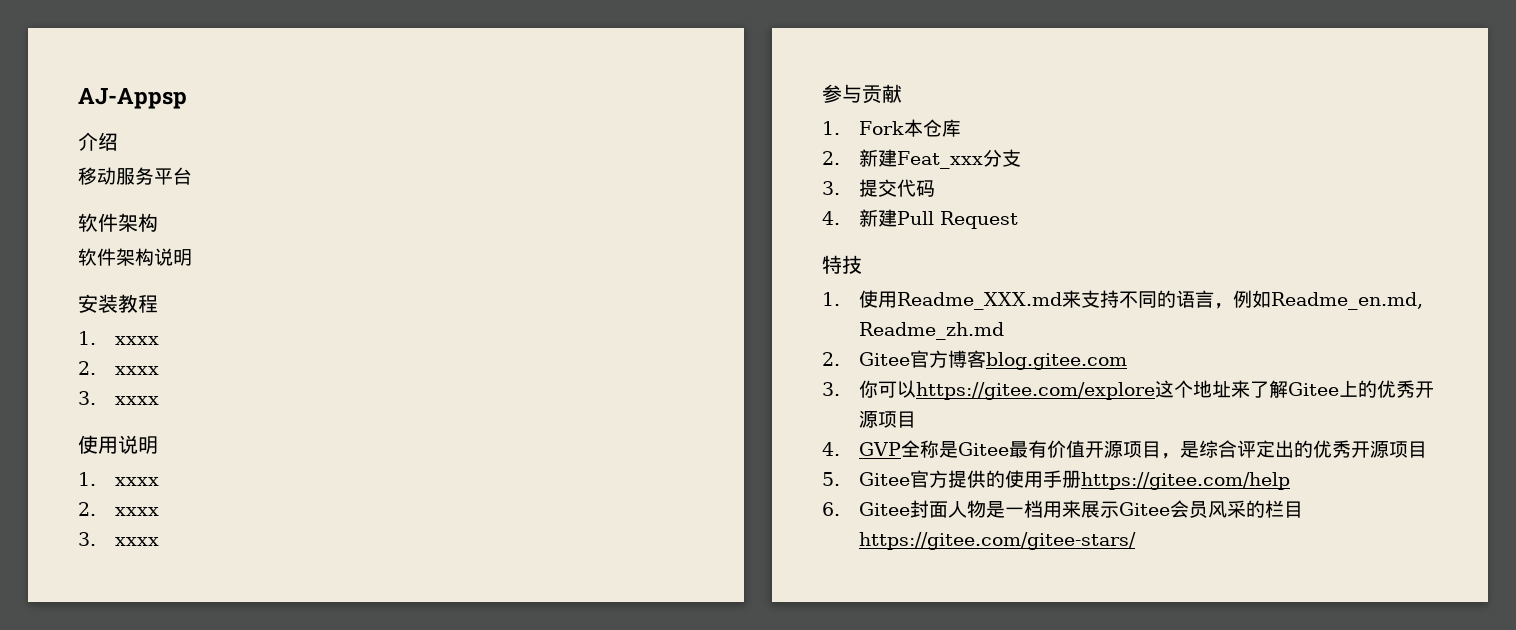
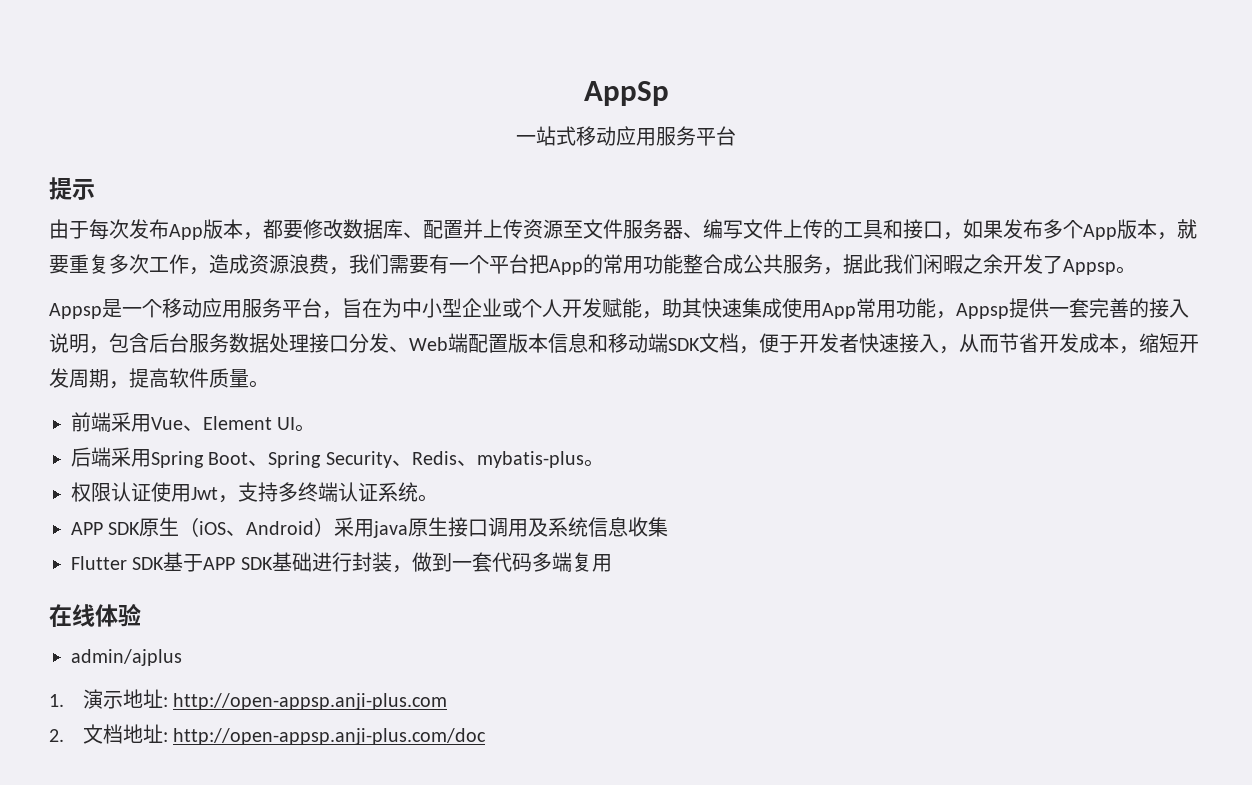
[78,88,187,109] [78,132,118,151] [78,167,192,185] [78,213,158,232] [78,248,192,266] [78,294,158,313] [78,331,159,345] [78,361,159,375] [78,391,159,405] [78,435,158,454] [78,472,159,486] [78,502,159,516] [78,532,159,546] [822,84,902,104] [822,119,961,137] [822,149,1021,169] [822,179,935,197] [822,209,1018,229] [822,255,862,274] [822,290,1423,310] [858,322,1004,340] [822,350,1127,370] [822,380,1434,400] [858,410,916,428] [822,440,1427,459] [822,470,1290,490] [822,500,1303,518] [858,532,1136,550] AJ-Appsp // 介绍 // 移动服务平台 // 软件架构 // 软件架构说明 // 安装教程 // 1. xxxx // 2. xxxx // 3. xxxx // 使用说明 // 1. xxxx // 2. xxxx // 3. xxxx // 参与贡献 // 1. Fork本仓库 // 2.新建Feat_xxx分支 // 3.提交代码 // 4.新建Pull Request // 特技 // 1.使用Readme_XXX.md来支持不同的语言，例如Readme_en.md, Readme_zh.md // 2. Gitee官方博客blog.gitee.com // 3.你可以https://gitee.com/explore这个地址来了解Gitee上的优秀开源项目 // 4. GVP全称是Gitee最有价值开源项目，是综合评定出的优秀开源项目 // 5. Gitee官方提供的使用手册https://gitee.com/help // 6. Gitee封面人物是一档用来展示Gitee会员风采的栏目https://gitee.com/gitee-stars/ -> [583,81,669,106] [516,126,736,146] [49,177,95,200] [49,219,1197,240] [49,254,1136,275] [49,298,1189,319] [49,333,1199,354] [49,368,269,389] [71,412,316,432] [71,447,604,468] [71,482,438,503] [71,517,669,538] [71,552,612,573] [49,603,141,627] [71,649,182,666] [49,689,448,710] [49,724,487,745] AppSp // 一站式移动应用服务平台 // 提示 // 由于每次发布App版本，都要修改数据库、配置并上传资源至文件服务器、编写文件上传的工具和接口，如果发布多个App版本，就要重复多次工作，造成资源浪费，我们需要有一个平台把App的常用功能整合成公共服务，据此我们闲暇之余开发了Appsp。 // Appsp是一个移动应用服务平台，旨在为中小型企业或个人开发赋能，助其快速集成使用App常用功能，Appsp提供一套完善的接入说明，包含后台服务数据处理接口分发、Web端配置版本信息和移动端SDK文档，便于开发者快速接入，从而节省开发成本，缩短开发周期，提高软件质量。 // 前端采用Vue、Element UI。 // 后端采用Spring Boot、Spring Security、Redis、mybatis-plus。 // 权限认证使用Jwt，支持多终端认证系统。 // APP SDK原生（iOS、Android）采用java原生接口调用及系统信息收集 // Flutter SDK基于APP SDK基础进行封装，做到一套代码多端复用 // 在线体验 // admin/ajplus // 1.演示地址: http://open-appsp.anji-plus.com // 2.文档地址: http://open-appsp.anji-plus.com/doc

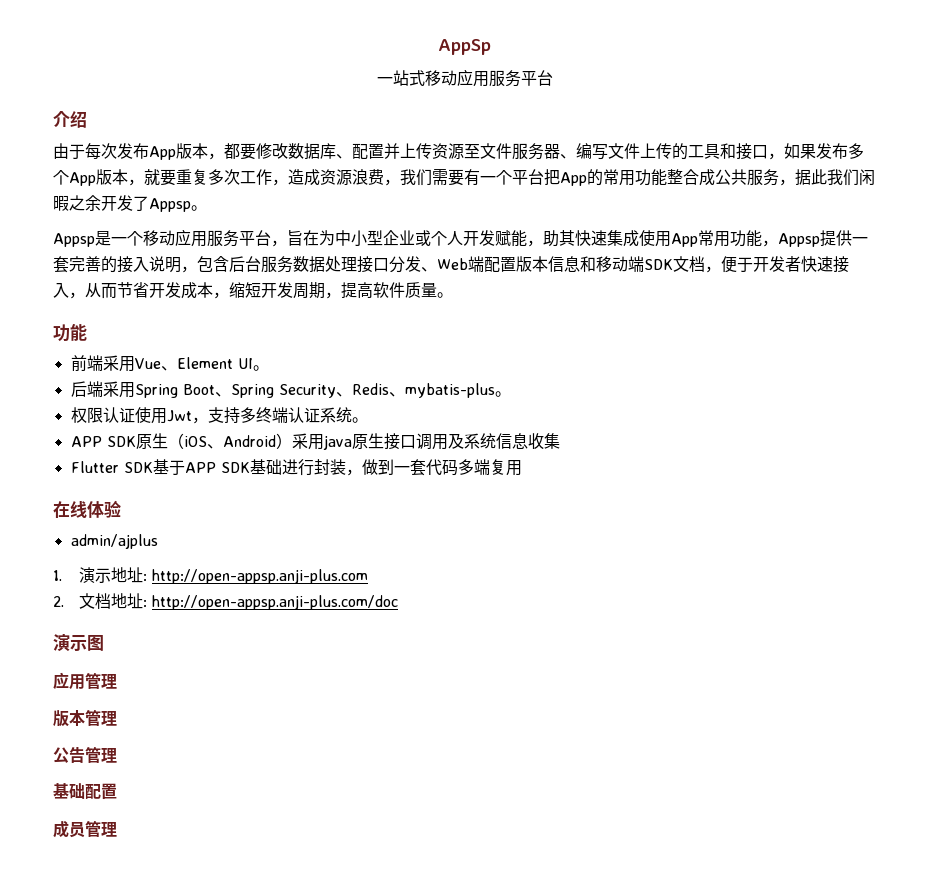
[49,177,95,200] 提示 -> [53,111,87,128] 介绍
(269, 384) none -> [53,323,87,342] // 功能
(487, 736) none -> [53,634,104,652] [53,672,117,690] [53,709,117,727] [53,746,117,763] [53,783,117,800] [53,820,117,838] // 演示图 // 应用管理 // 版本管理 // 公告管理 // 基础配置 // 成员管理

